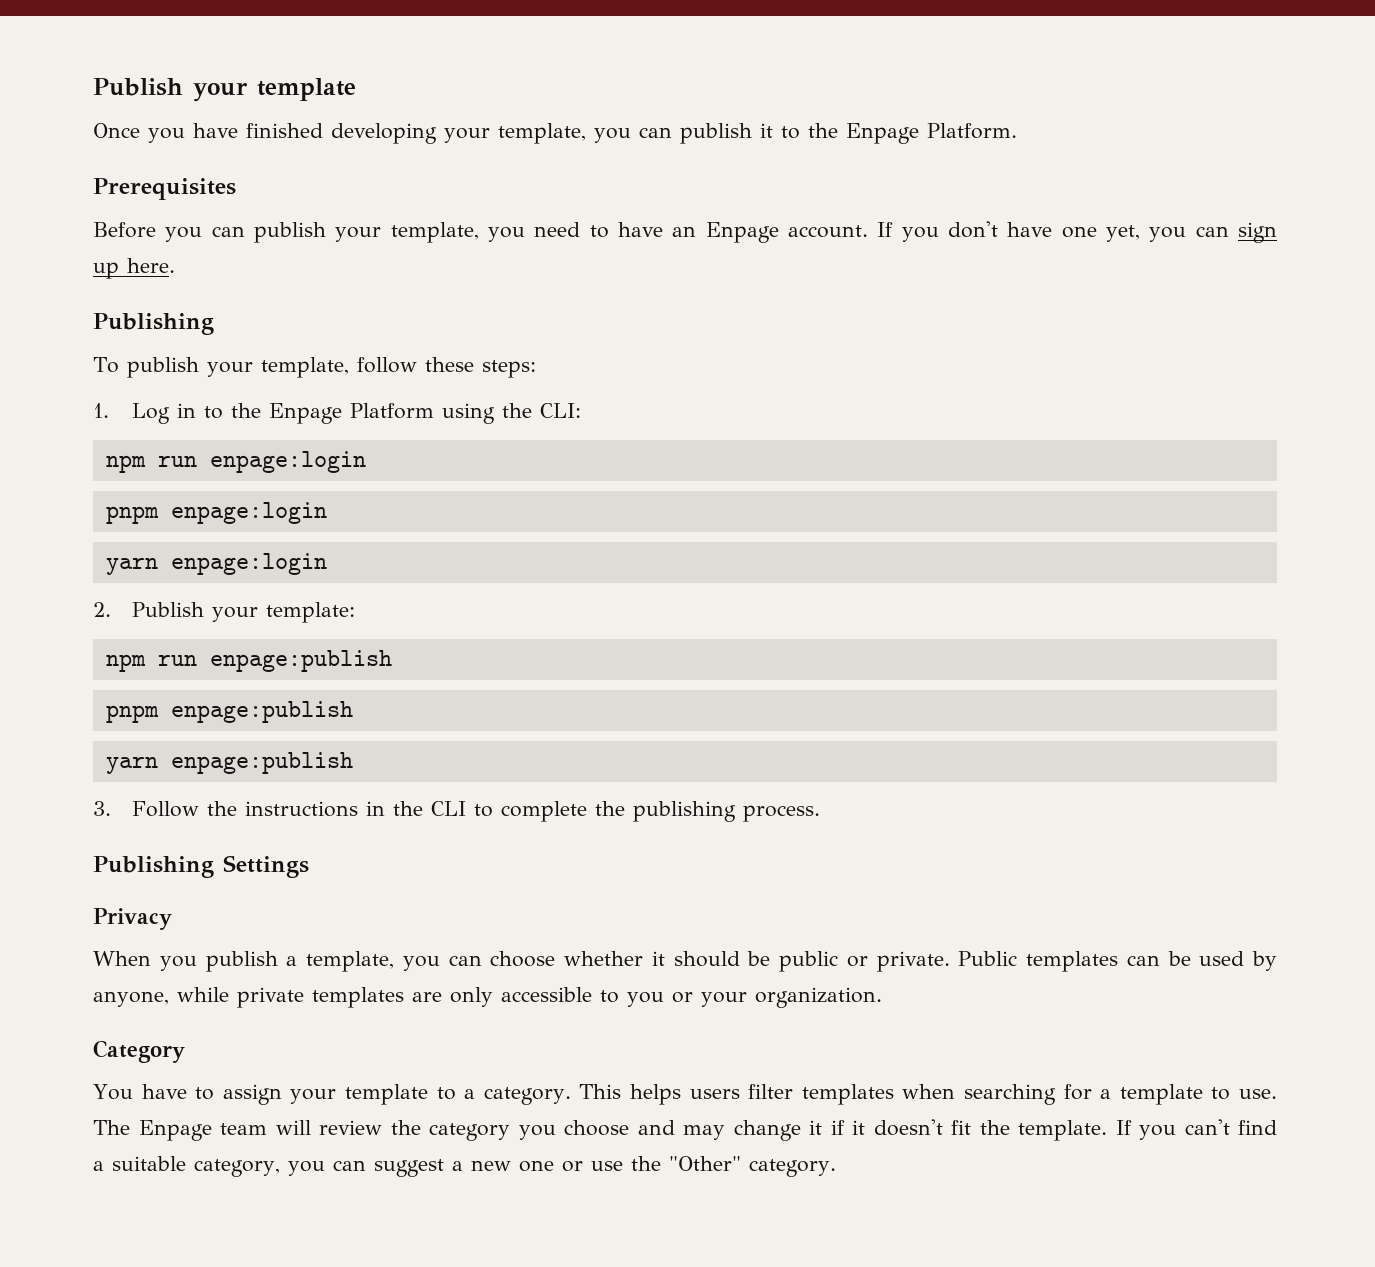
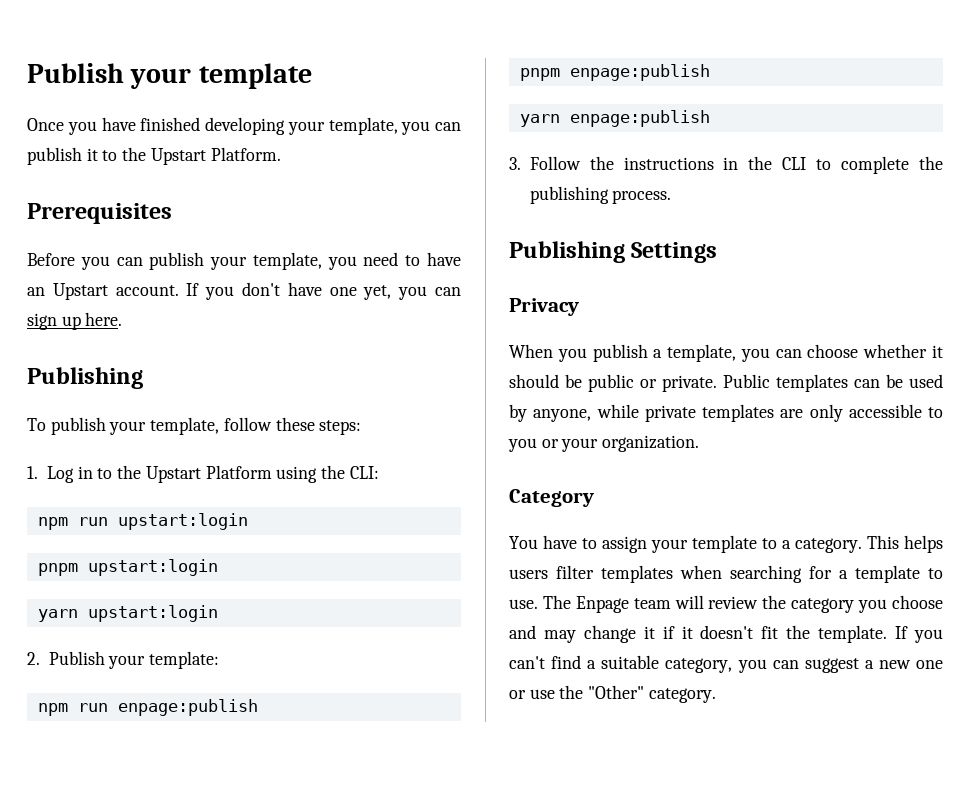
[846,123,919,144] Enpage -> [150,148,206,165] Upstart
[705,222,779,243] Enpage -> [52,283,108,300] Upstart
[268,403,342,424] Enpage -> [145,466,201,483] Upstart
[209,451,366,473] [105,502,327,524] [105,553,327,575] enpage:login // pnpm enpage:login // yarn enpage:login -> [117,513,248,530] [37,559,218,576] [37,605,218,622] upstart:login // pnpm upstart:login // yarn upstart:login

